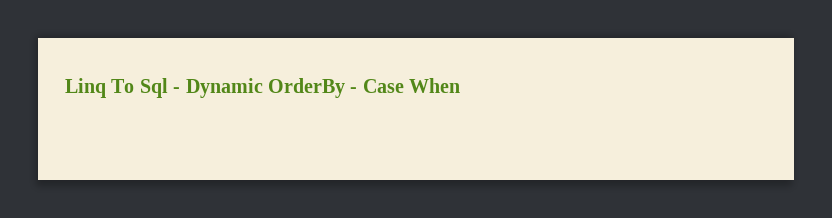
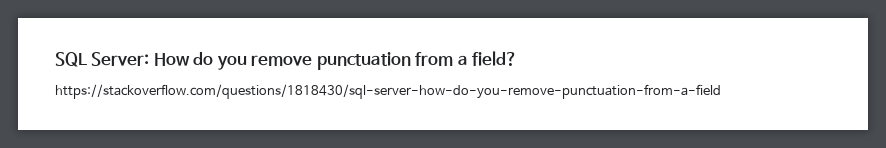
[65,78,461,98] Linq To Sql - Dynamic OrderBy - Case When -> [55,51,518,70] [55,84,721,99] SQL Server: How do you remove punctuation from a field? // https://stackoverflow.com/questions/1818430/sql-server-how-do-you-remove-punctuation-from-a-field

